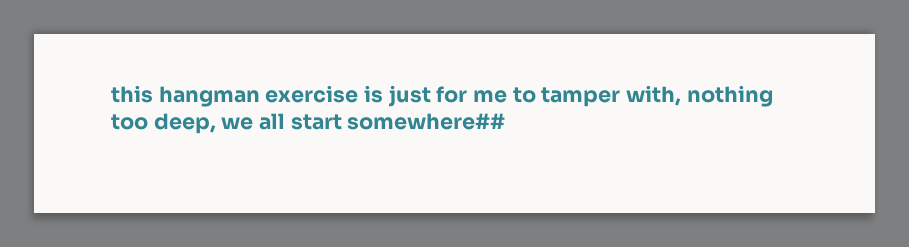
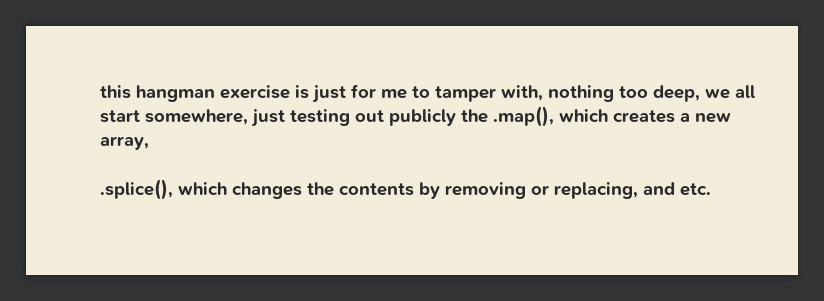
[347,113,506,130] somewhere## -> [145,106,731,127] [100,136,149,150] [100,179,711,200] somewhere, just testing out publicly the .map(), which creates a new array, // .splice(), which changes the contents by removing or replacing, and etc.

